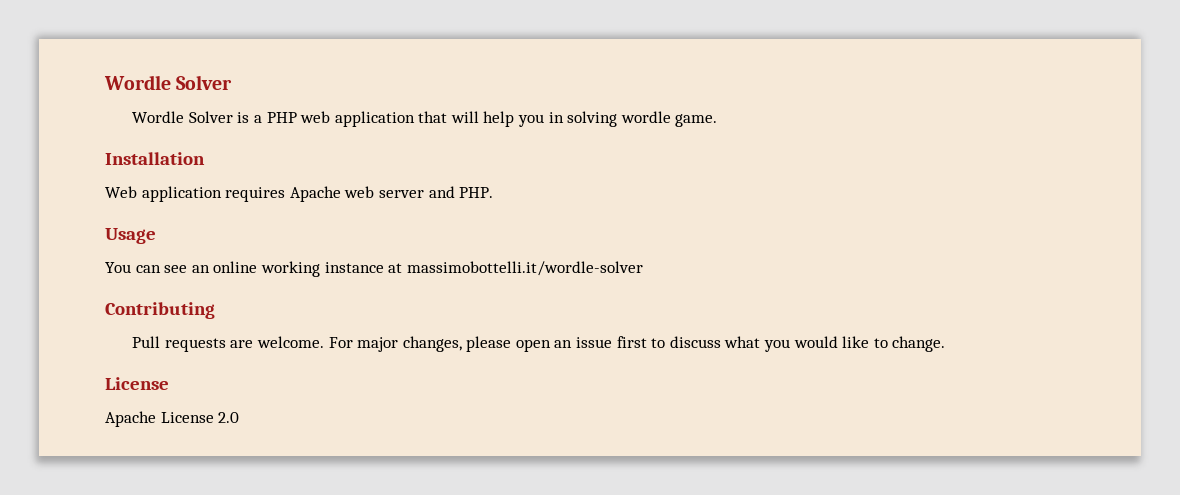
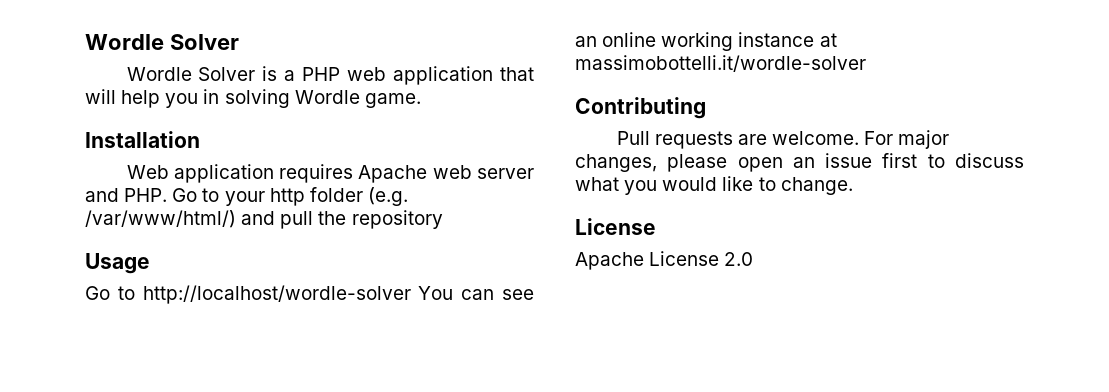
[620,111,671,123] wordle -> [294,90,360,104] Wordle
[105,228,156,244] // Usage // -> [172,187,408,206] [85,210,443,229] [85,253,150,274] [85,285,411,304] Go to your http folder (e.g. /var/www/html/) and pull the repository // Usage // Go to http://localhost/wordle-solver

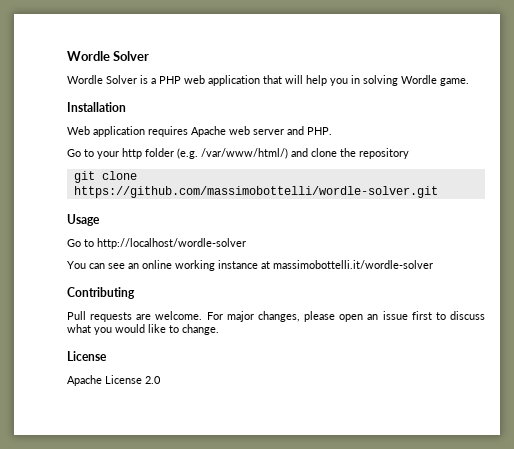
(168, 195) none -> (332, 131) //
[280,211,314,229] pull -> [311,148,337,157] clone
(443, 219) none -> [73,171,137,183] [73,186,438,198] // git clone https://github.com/massimobottelli/wordle-solver.git
(411, 294) none -> (246, 243) //

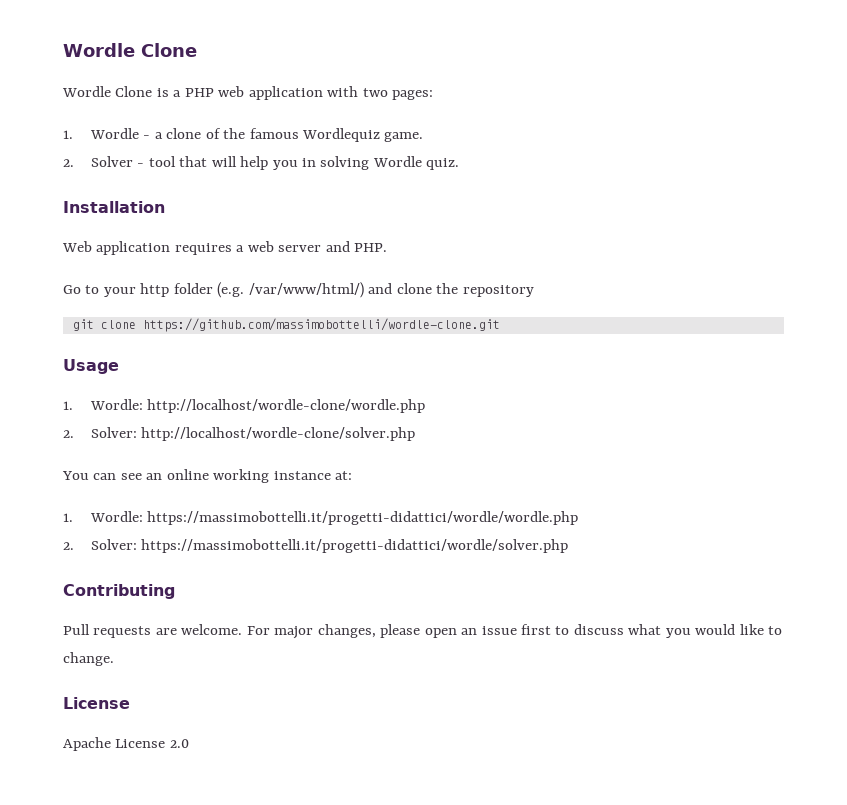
[67,51,150,61] [67,75,137,84] Wordle Solver // Wordle Solver -> [63,43,197,57] [62,86,153,97] Wordle Clone // Wordle Clone
(260, 80) none -> [327,86,434,100] [63,128,424,142] [63,156,176,167] with two pages: // 1. Wordle - a clone of the famous Wordlequiz game. // 2. Solver - tool
[440,78,469,86] game. -> [426,158,460,170] quiz.
[191,126,226,137] Apache -> [236,245,245,252] a
[73,186,438,198] https://github.com/massimobottelli/wordle-solver.git -> [142,318,500,332] https://github.com/massimobottelli/wordle-clone.git
[67,238,246,249] Go to http://localhost/wordle-solver -> [63,399,426,413] [63,427,416,441] 1. Wordle: http://localhost/wordle-clone/wordle.php // 2. Solver: http://localhost/wordle-clone/solver.php
[261,260,433,269] at massimobottelli.it/wordle-solver -> [335,471,353,480] [63,511,579,525] [63,539,569,553] at: // 1. Wordle: https://massimobottelli.it/progetti-didattici/wordle/wordle.php // 2. Solver: https://massimobottelli.it/progetti-didattici/wordle/solver.php

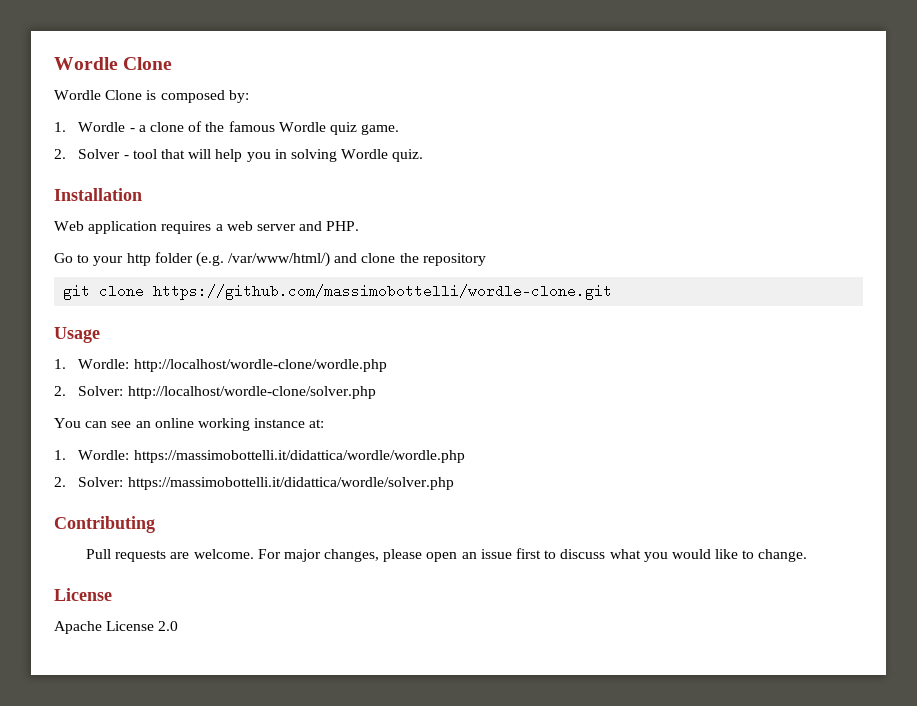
[173,86,434,100] a PHP web application with two pages: -> [160,90,249,103] composed by:
[301,128,380,142] Wordlequiz -> [278,122,357,135] Wordle quiz
[147,511,579,525] [63,539,569,553] https://massimobottelli.it/progetti-didattici/wordle/wordle.php // 2. Solver: https://massimobottelli.it/progetti-didattici/wordle/solver.php -> [133,450,465,463] [54,477,454,490] https://massimobottelli.it/didattica/wordle/wordle.php // 2. Solver: https://massimobottelli.it/didattica/wordle/solver.php

